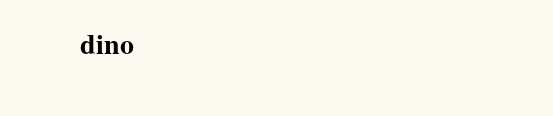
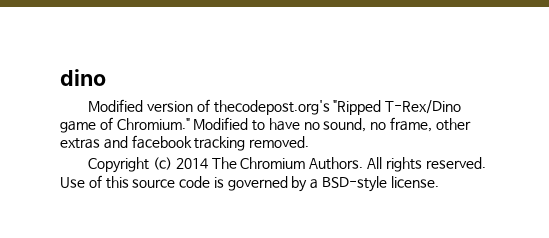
(134, 44) none -> [88,99,462,115] [60,117,471,133] [60,135,310,151] [88,157,486,173] [60,175,439,192] // Modified version of thecodepost.org's "Ripped T-Rex/Dino game of Chromium." Modified to have no sound, no frame, other extras and facebook tracking removed. // Copyright (c) 2014 The Chromium Authors. All rights reserved. Use of this source code is governed by a BSD-style license.

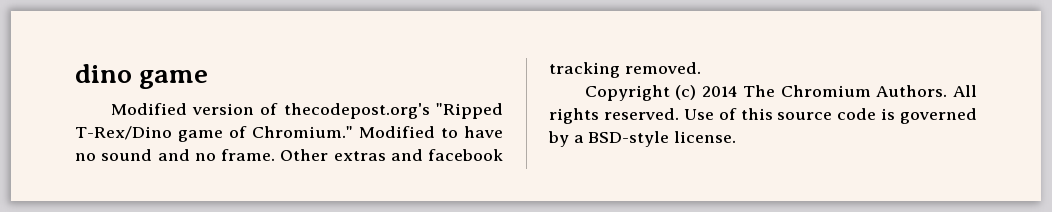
(106, 77) none -> [139,70,209,89] game
[323,117,471,132] sound, no frame, other -> [101,149,329,161] sound and no frame. Other

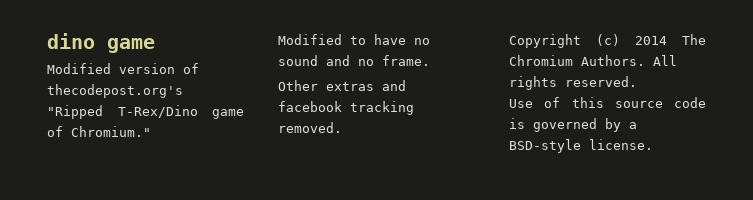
(353, 132) none -> (151, 131) //
(275, 155) none -> (430, 60) //
(679, 114) none -> (637, 81) //

